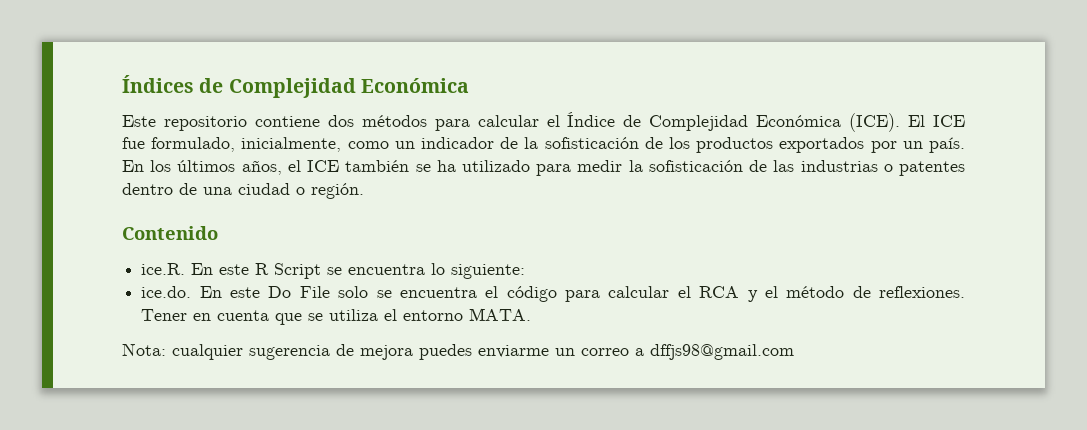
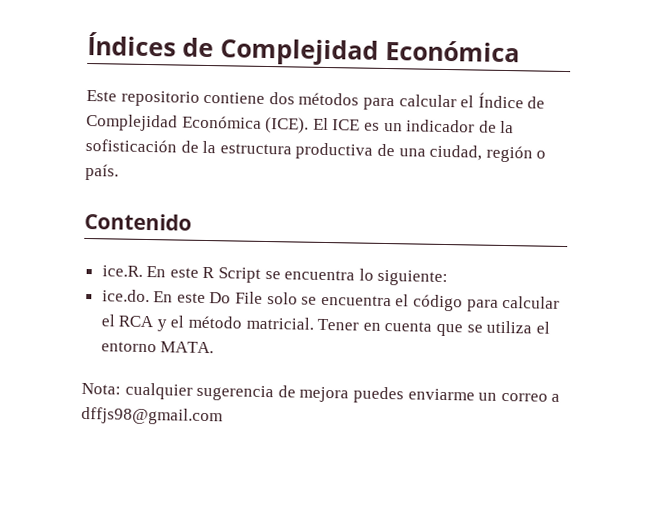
[122,137,389,152] fue formulado, inicialmente, como -> [363,122,380,131] es
[669,137,966,153] [122,160,965,176] [122,183,364,199] los productos exportados por un país. En los últimos años, el ICE también se ha utilizado para medir la sofisticación de las industrias o patentes dentro de una ciudad o región. -> [202,140,547,163] [85,163,119,181] la estructura productiva de una ciudad, región o país.
[852,286,965,298] de reflexiones. -> [245,316,314,330] matricial.

